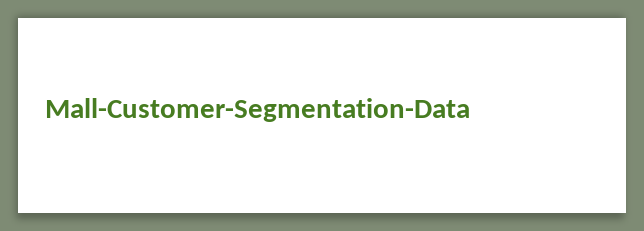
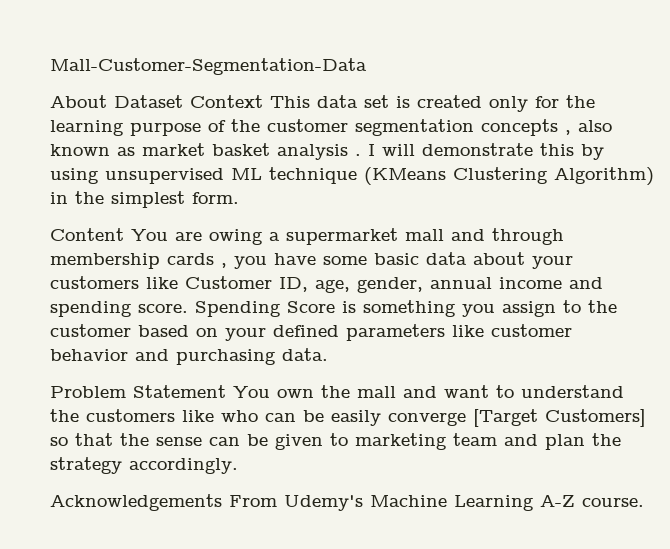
(470, 110) none -> [50,95,595,112] [50,119,612,136] [50,143,604,160] [50,167,654,186] [50,191,239,208] [50,228,564,245] [50,252,573,269] [50,276,603,293] [50,300,617,317] [50,324,572,341] [50,348,328,365] [50,385,624,398] [50,409,646,427] [50,433,621,450] [50,457,238,474] [50,494,644,511] // About Dataset Context This data set is created only for the learning purpose of the customer segmentation concepts , also known as market basket analysis . I will demonstrate this by using unsupervised ML technique (KMeans Clustering Algorithm) in the simplest form. // Content You are owing a supermarket mall and through membership cards , you have some basic data about your customers like Customer ID, age, gender, annual income and spending score. Spending Score is something you assign to the customer based on your defined parameters like customer behavior and purchasing data. // Problem Statement You own the mall and want to understand the customers like who can be easily converge [Target Customers] so that the sense can be given to marketing team and plan the strategy accordingly. // Acknowledgements From Udemy's Machine Learning A-Z course.

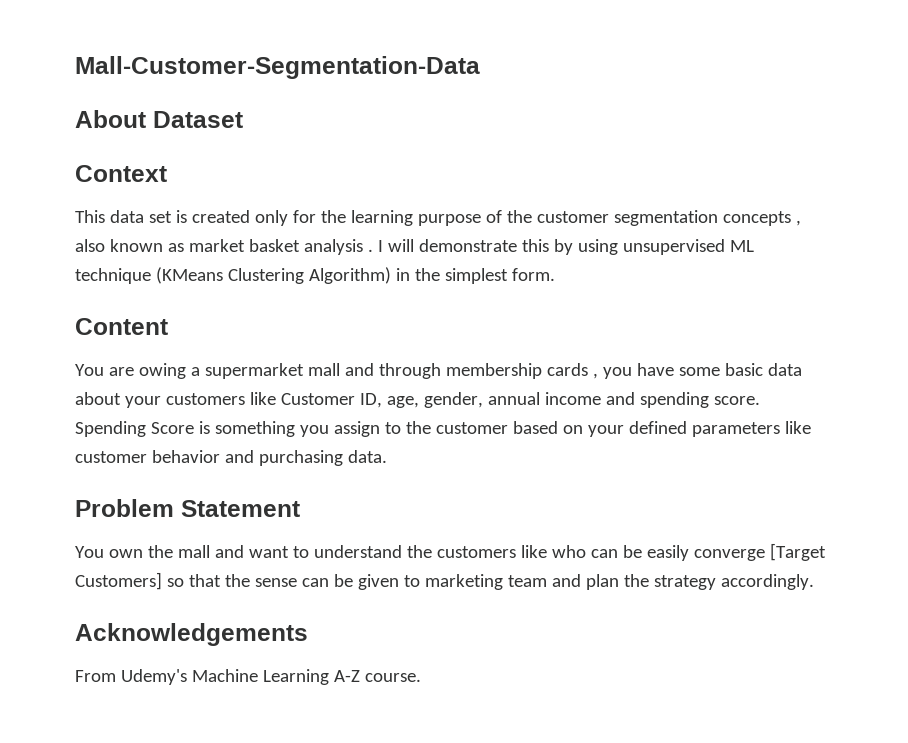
(183, 101) none -> (243, 119) //
(263, 101) none -> (167, 173) //
(124, 234) none -> (168, 326) //
(226, 391) none -> (300, 508) //
(222, 502) none -> (308, 634) //

